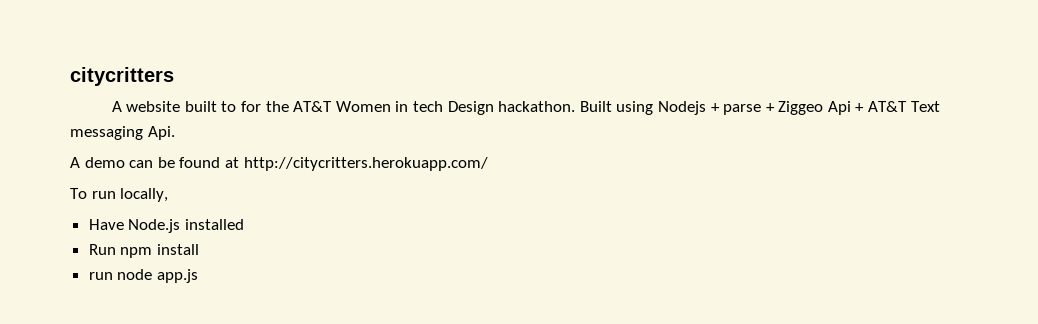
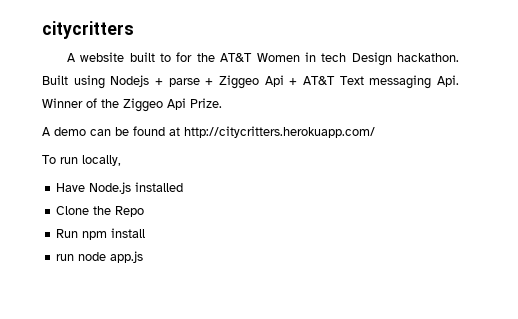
(175, 133) none -> [42,98,222,112] Winner of the Ziggeo Api Prize.
(244, 224) none -> [56,206,145,217] // Clone the Repo

